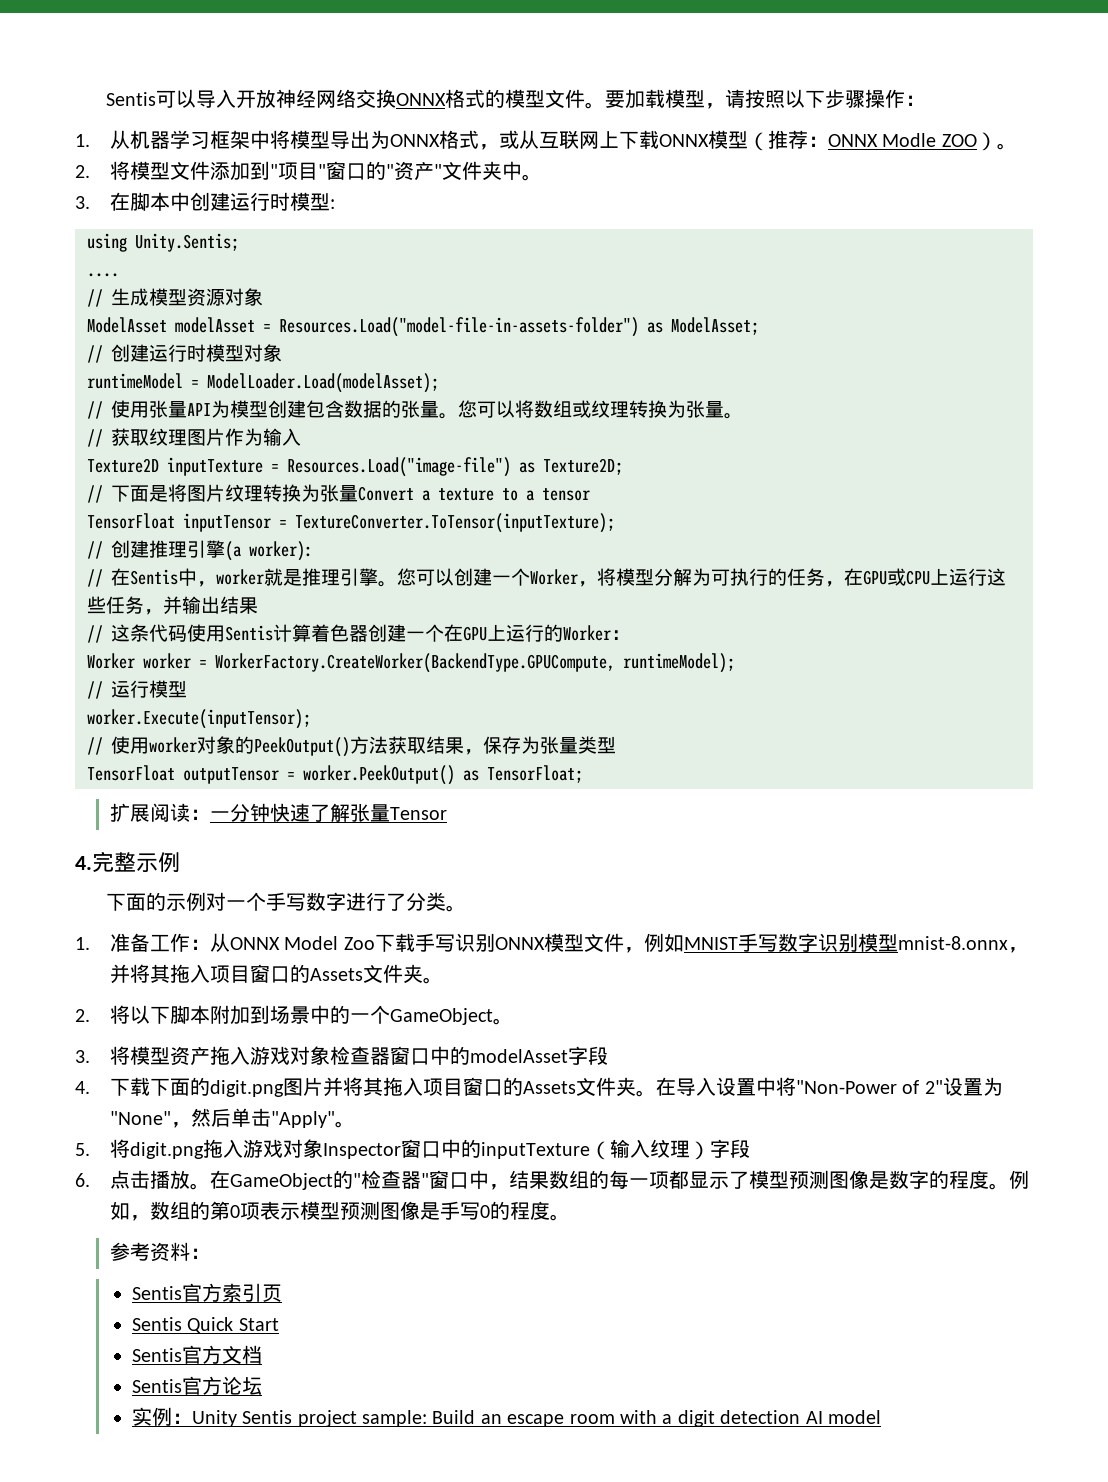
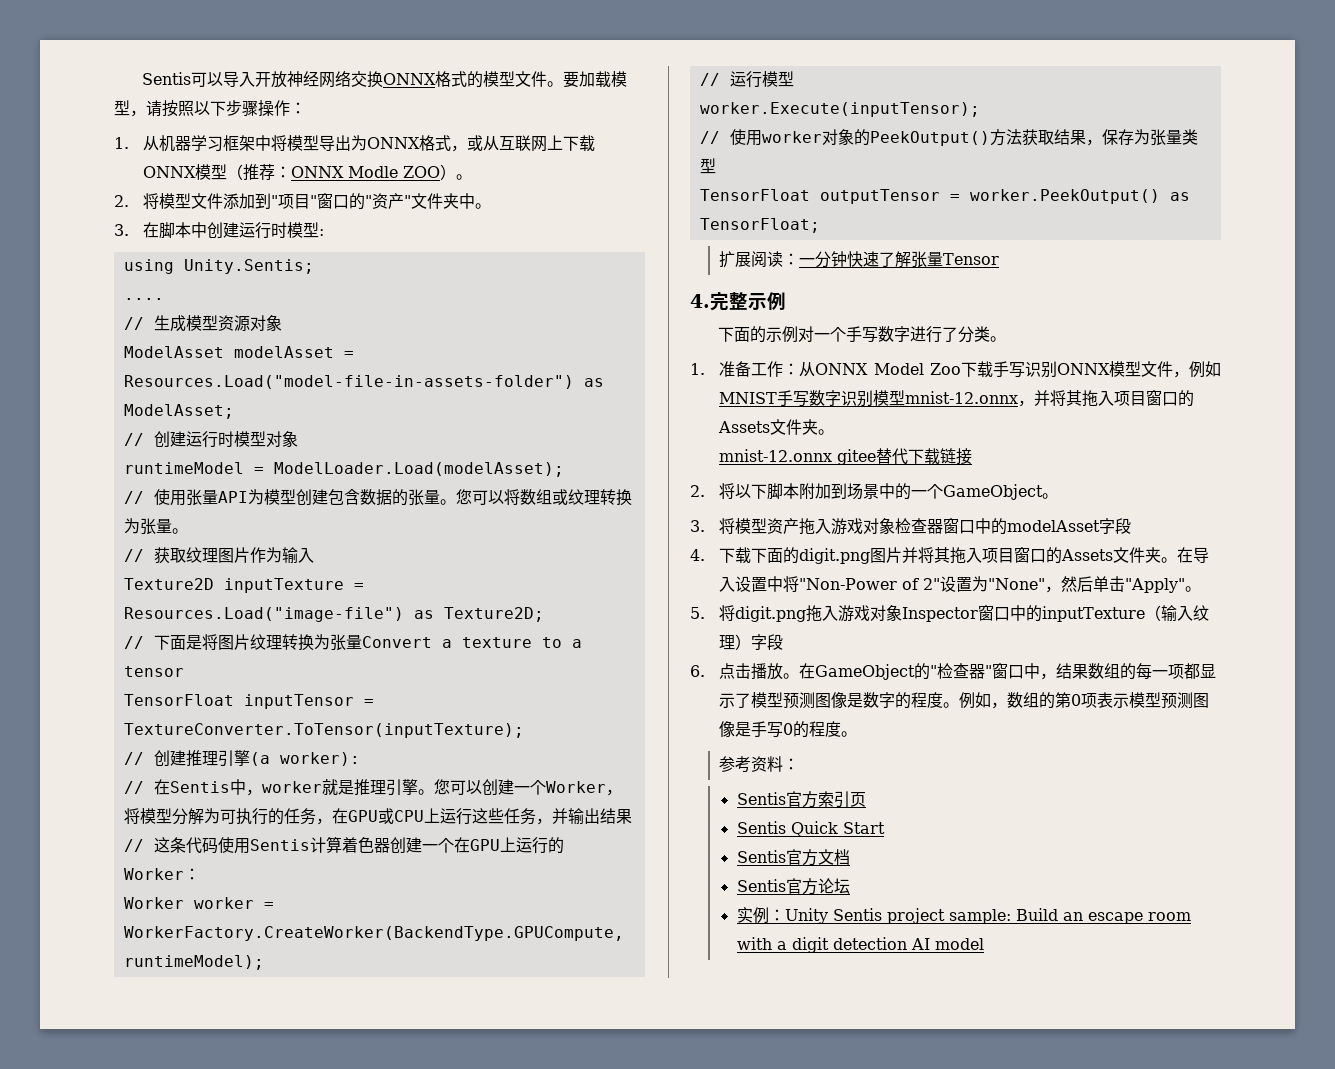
[897,936,1008,950] mnist-8.onnx -> [905,391,1019,404] mnist-12.onnx
(443, 980) none -> [719,448,973,465] // mnist-12.onnx gitee替代下载链接

